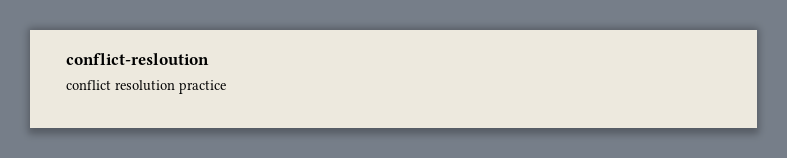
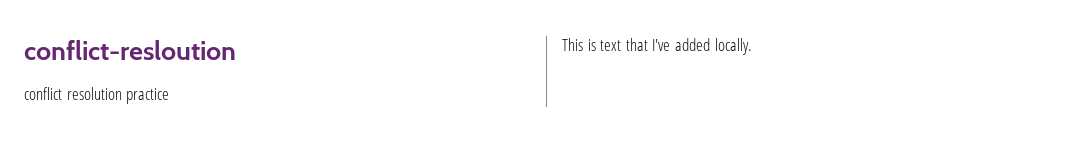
(226, 87) none -> [562,38,752,55] // This is text that I've added locally.

